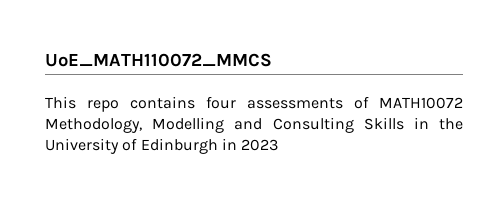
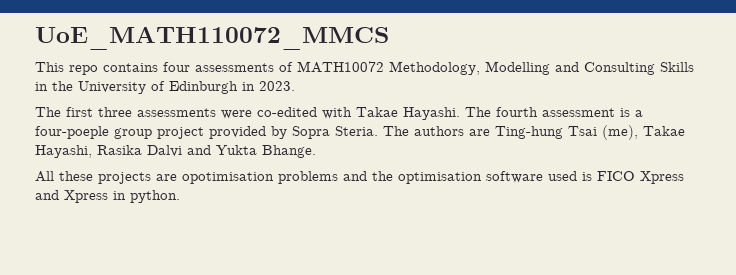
[241,139,279,151] 2023 -> [259,81,295,91] [35,107,643,120] [35,125,685,140] [35,145,316,158] [35,171,684,184] [35,190,180,203] 2023. // The first three assessments were co-edited with Takae Hayashi. The fourth assessment is a four-poeple group project provided by Sopra Steria. The authors are Ting-hung Tsai (me), Takae Hayashi, Rasika Dalvi and Yukta Bhange. // All these projects are opotimisation problems and the optimisation software used is FICO Xpress and Xpress in python.

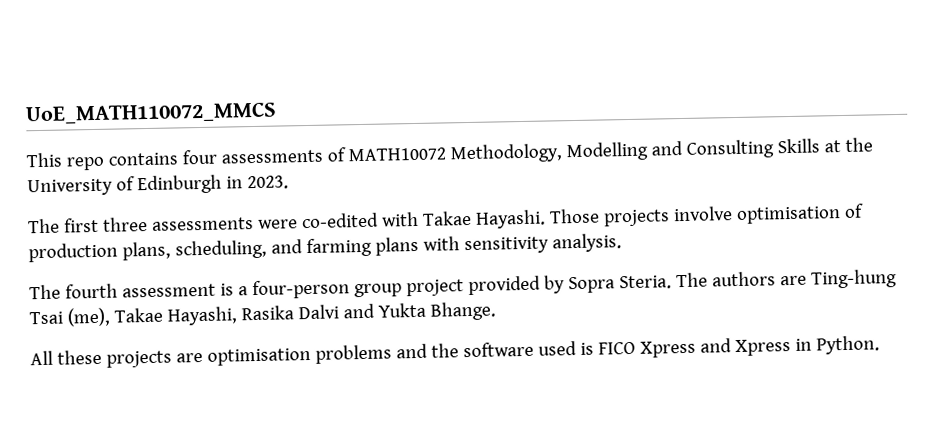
[35,82,48,91] in -> [823,140,841,153] at
(460, 113) none -> [548,203,864,227] [28,233,622,263] Those projects involve optimisation of production plans, scheduling, and farming plans with sensitivity analysis. //
[35,126,109,139] four-poeple -> [251,279,350,300] four-person
[182,172,274,184] opotimisation -> [206,347,311,366] optimisation
[398,172,482,184] optimisation -> (459, 350) none
[130,190,180,203] python. -> [815,335,880,355] Python.

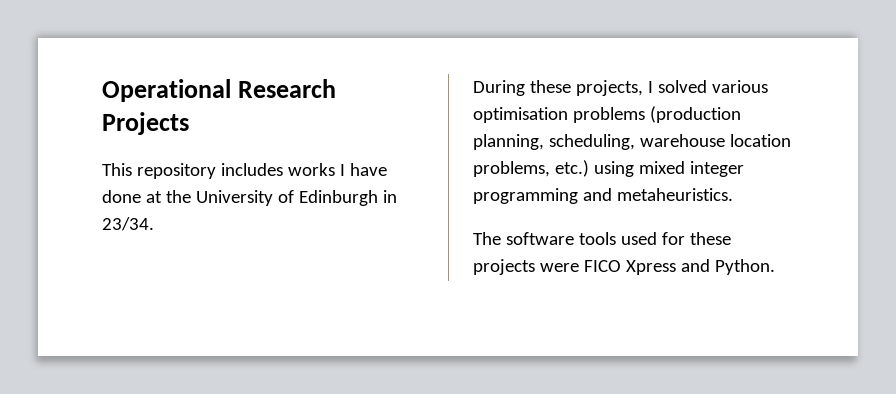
[25,101,277,125] [26,138,820,171] UoE_MATH110072_MMCS // This repo contains four assessments of MATH10072 Methodology, Modelling and Consulting Skills -> [102,79,337,102] [102,112,189,135] [102,163,387,179] [102,190,141,203] Operational Research Projects // This repository includes works I have done
[246,175,289,190] [28,203,864,234] [28,233,622,263] [29,269,897,300] [29,301,496,327] [30,341,594,368] 2023. // The first three assessments were co-edited with Takae Hayashi. Those projects involve optimisation of production plans, scheduling, and farming plans with sensitivity analysis. // The fourth assessment is a four-person group project provided by Sopra Steria. The authors are Ting-hung Tsai (me), Takae Hayashi, Rasika Dalvi and Yukta Bhange. // All these projects are optimisation problems and the software used is -> [102,217,154,231] [473,80,768,96] [473,106,741,123] [473,134,791,150] [473,160,744,177] [473,188,733,204] [473,232,731,245] [473,259,579,275] 23/34. // During these projects, I solved various optimisation problems (production planning, scheduling, warehouse location problems, etc.) using mixed integer programming and metaheuristics. // The software tools used for these projects were
[734,338,812,357] Xpress in -> (710, 265) none

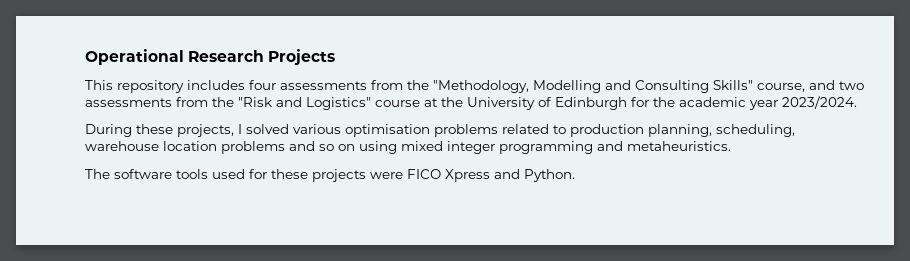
[287,163,387,176] [102,190,141,203] works I have done -> [249,80,864,93] [85,97,420,110] four assessments from the "Methodology, Modelling and Consulting Skills" course, and two assessments from the "Risk and Logistics" course
[382,190,397,203] [102,217,154,231] in 23/34. -> [631,96,857,110] for the academic year 2023/2024.
[649,106,741,123] (production -> [502,124,644,137] related to production
[473,160,589,177] problems, etc.) -> [221,141,355,154] problems and so on

